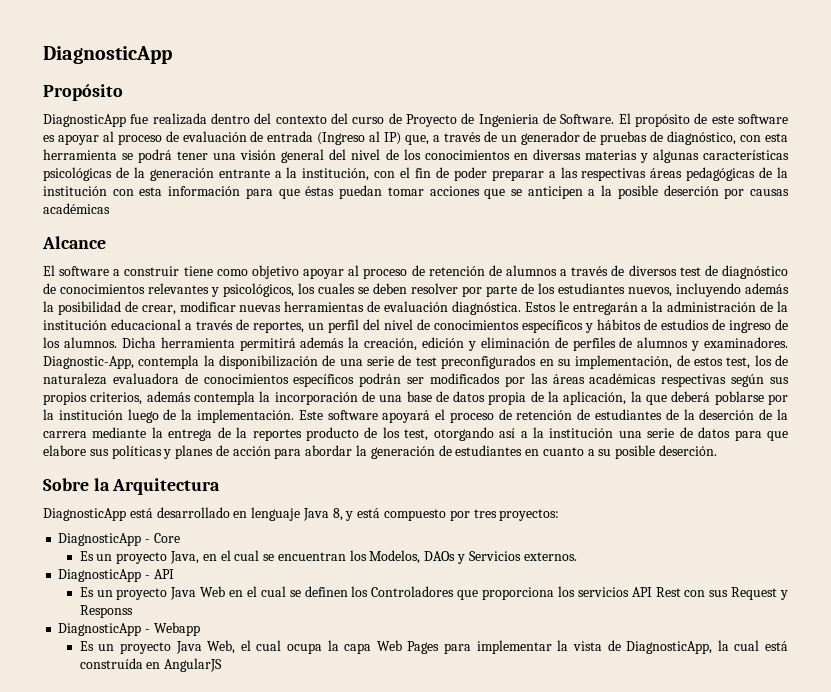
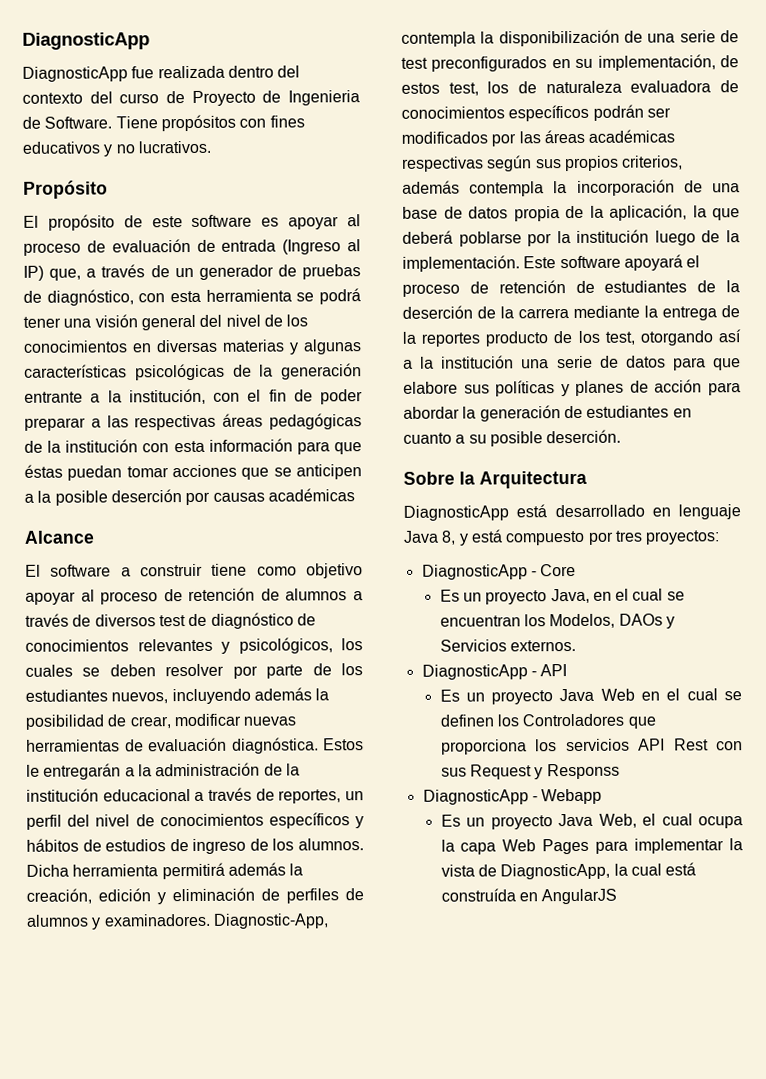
[43,46,172,64] [43,84,123,101] DiagnosticApp // Propósito -> [22,32,150,50] DiagnosticApp
(615, 119) none -> [115,114,305,132] [22,140,211,157] [23,180,108,199] Tiene propósitos con fines educativos y no lucrativos. // Propósito //

